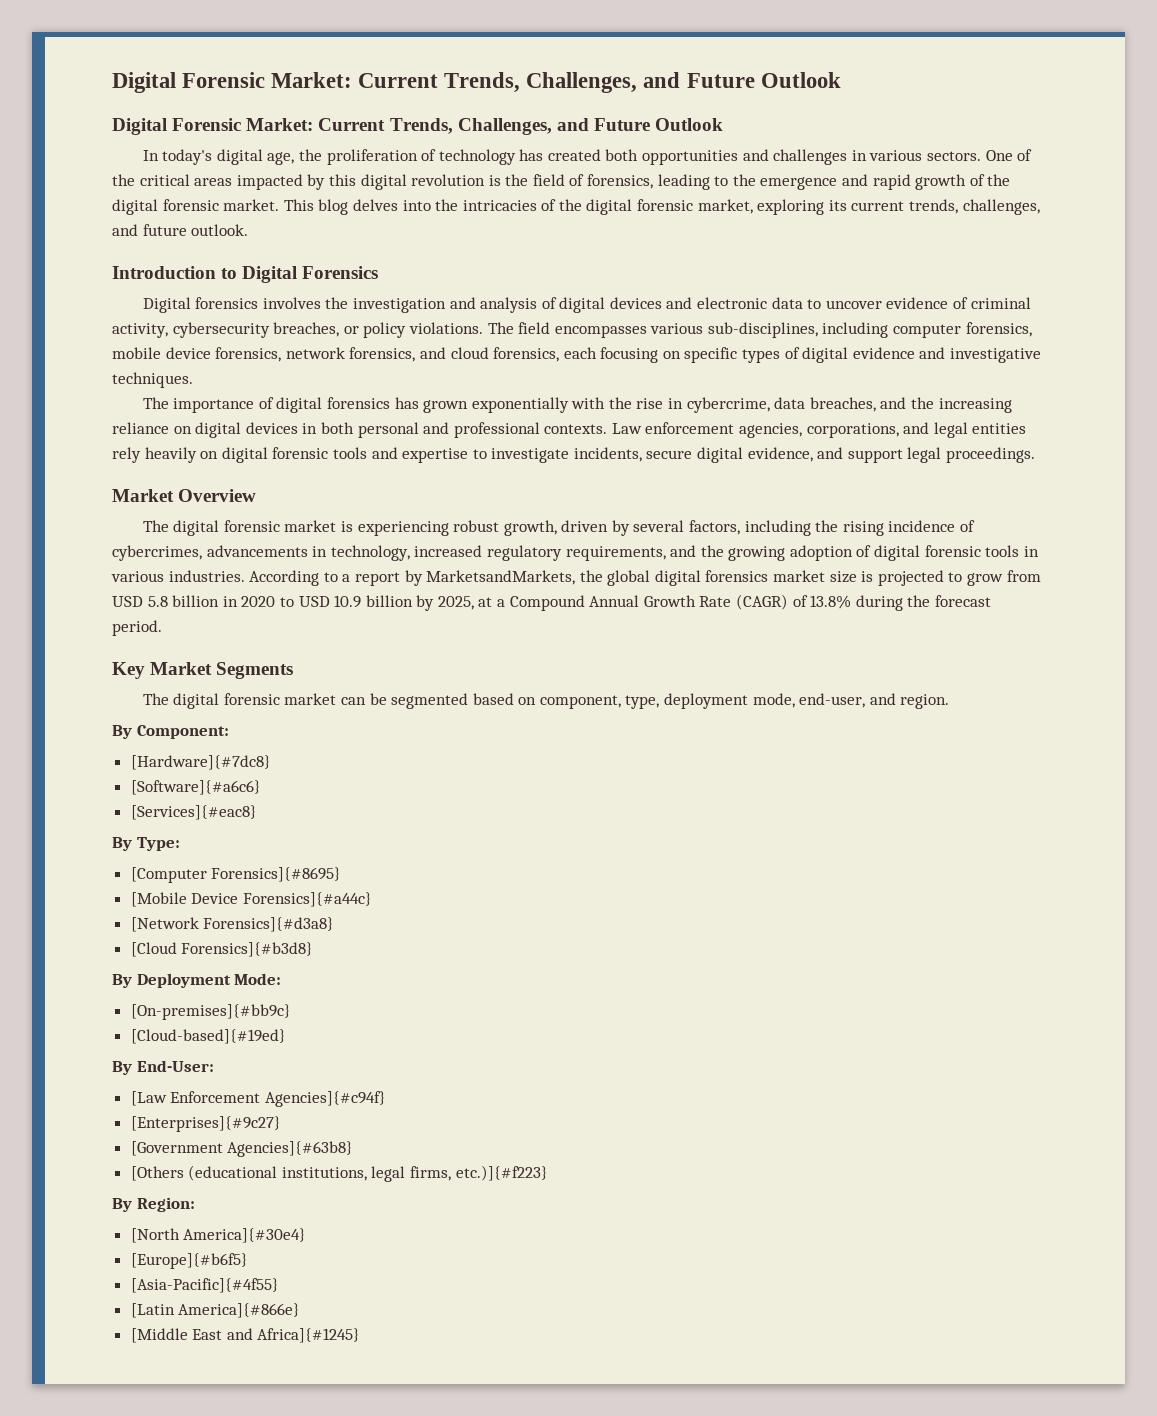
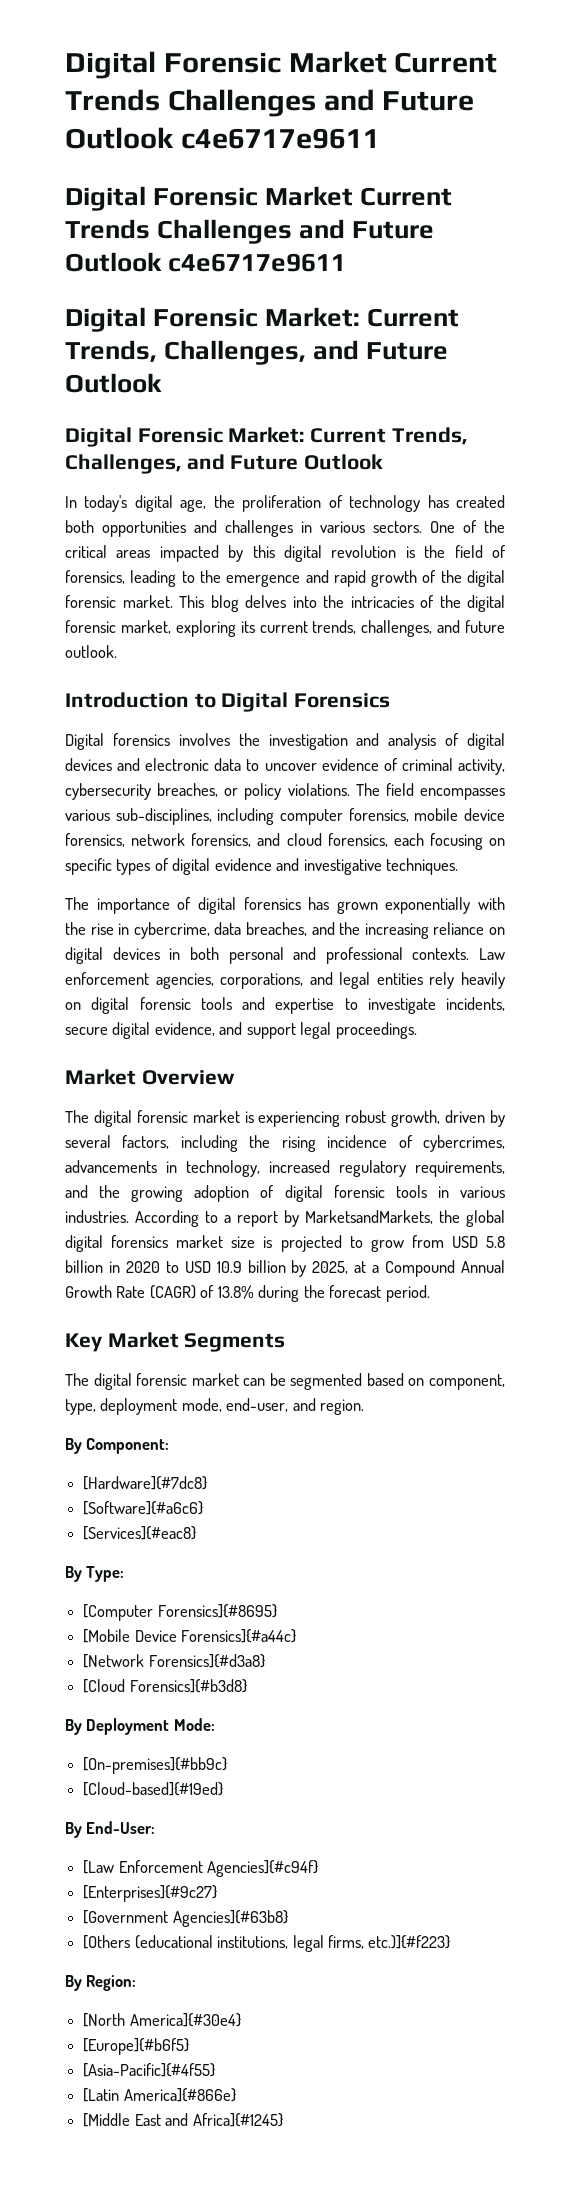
[112,72,266,93] Digital Forensic -> [65,51,498,79] [65,89,475,117] [65,127,380,149] [65,186,453,211] [65,219,435,244] [65,252,347,272] [65,307,259,332] Digital Forensic Market Current Trends Challenges and Future Outlook c4e6717e9611 // Digital Forensic Market Current Trends Challenges and Future Outlook c4e6717e9611 // Digital Forensic

